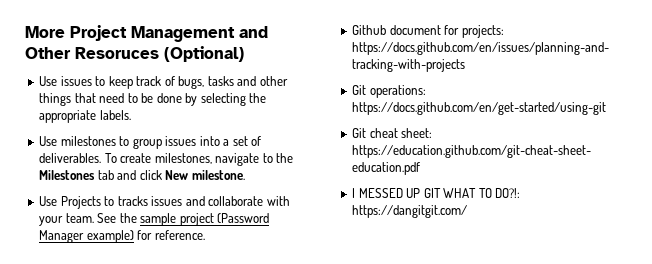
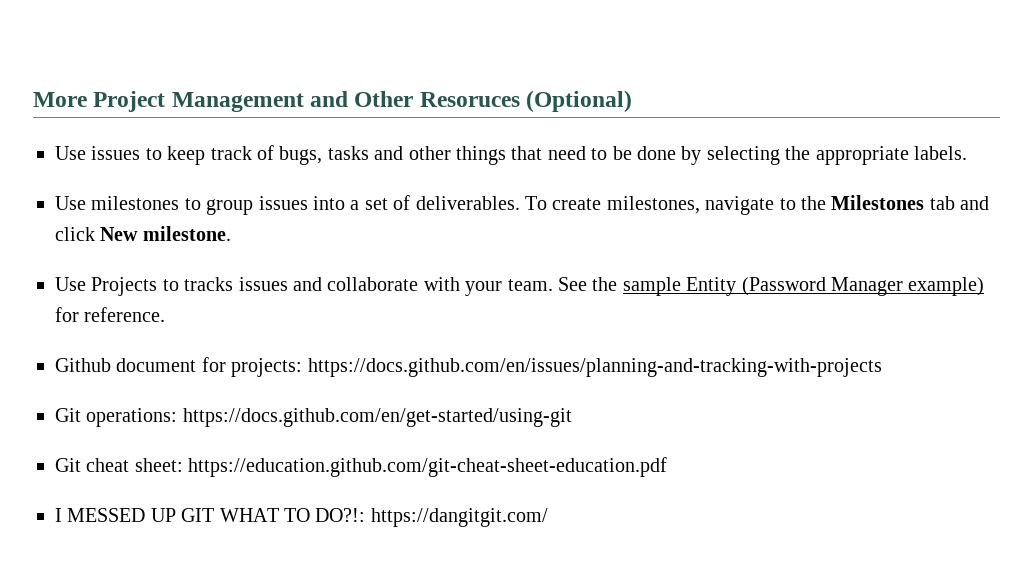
[179,213,214,226] project -> [686,277,737,296] Entity

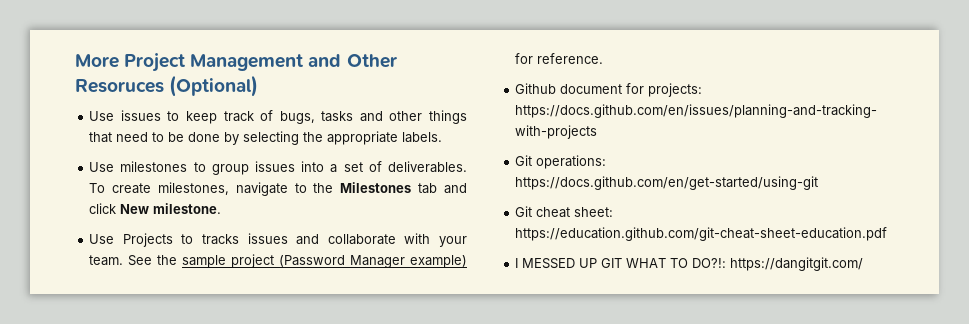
[686,277,737,296] Entity -> [231,254,275,268] project

